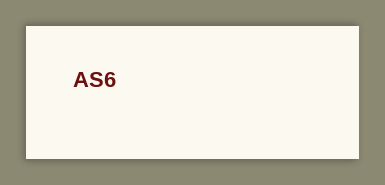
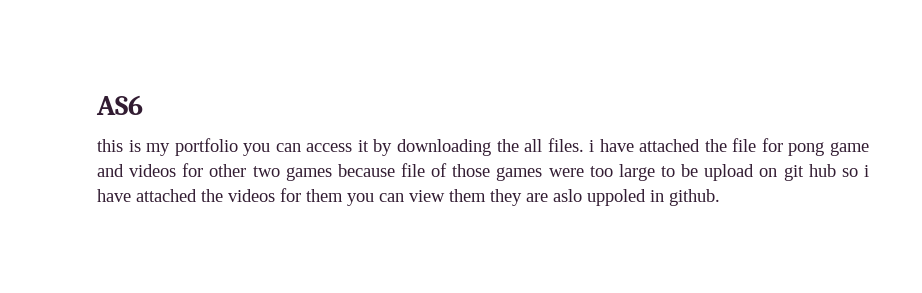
(116, 79) none -> [97,138,869,156] [97,163,869,181] [97,188,720,206] // this is my portfolio you can access it by downloading the all files. i have attached the file for pong game and videos for other two games because file of those games were too large to be upload on git hub so i have attached the videos for them you can view them they are aslo uppoled in github.

